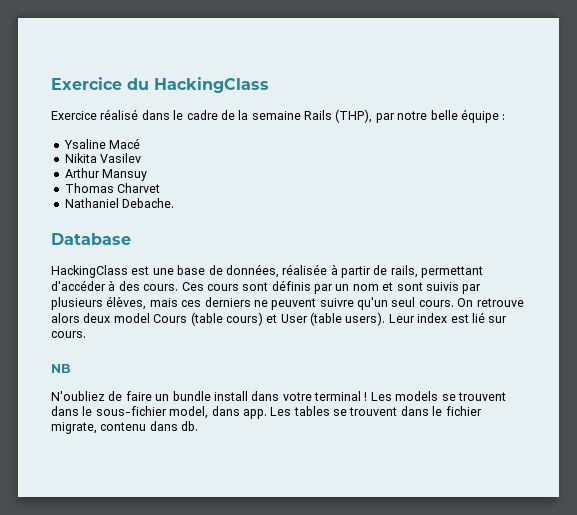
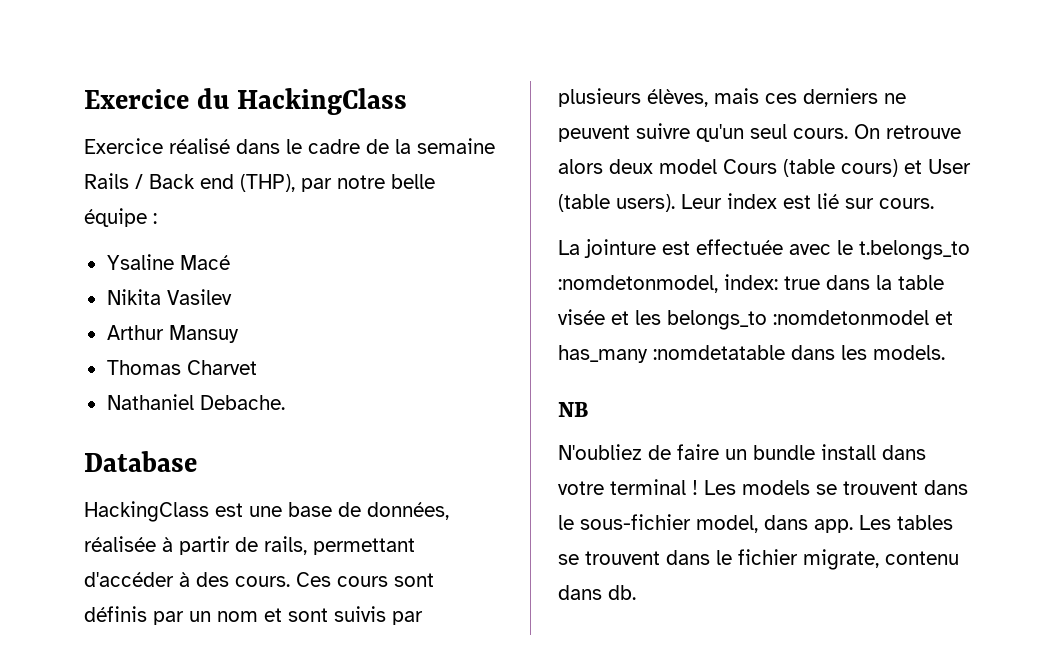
(332, 115) none -> [135,174,234,189] / Back end
(86, 334) none -> [558,239,970,260] [558,274,944,293] [558,309,953,330] [558,345,945,363] // La jointure est effectuée avec le t.belongs_to :nomdetonmodel, index: true dans la table visée et les belongs_to :nomdetonmodel et has_many :nomdetatable dans les models.

